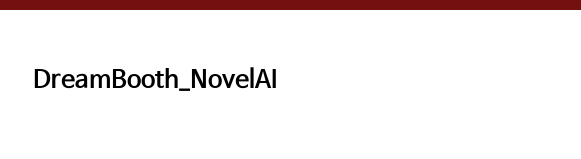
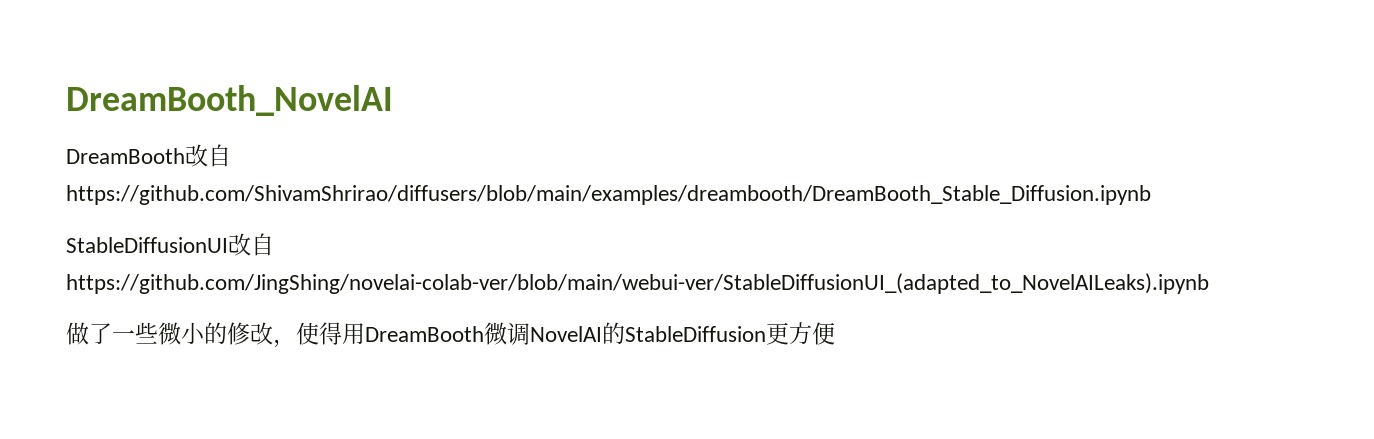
(277, 79) none -> [66,144,231,167] [66,185,1151,205] [66,233,274,256] [66,273,1209,294] [66,322,835,348] // DreamBooth改自https://github.com/ShivamShrirao/diffusers/blob/main/examples/dreambooth/DreamBooth_Stable_Diffusion.ipynb // StableDiffusionUI改自https://github.com/JingShing/novelai-colab-ver/blob/main/webui-ver/StableDiffusionUI_(adapted_to_NovelAILeaks).ipynb // 做了一些微小的修改，使得用DreamBooth微调NovelAI的StableDiffusion更方便

